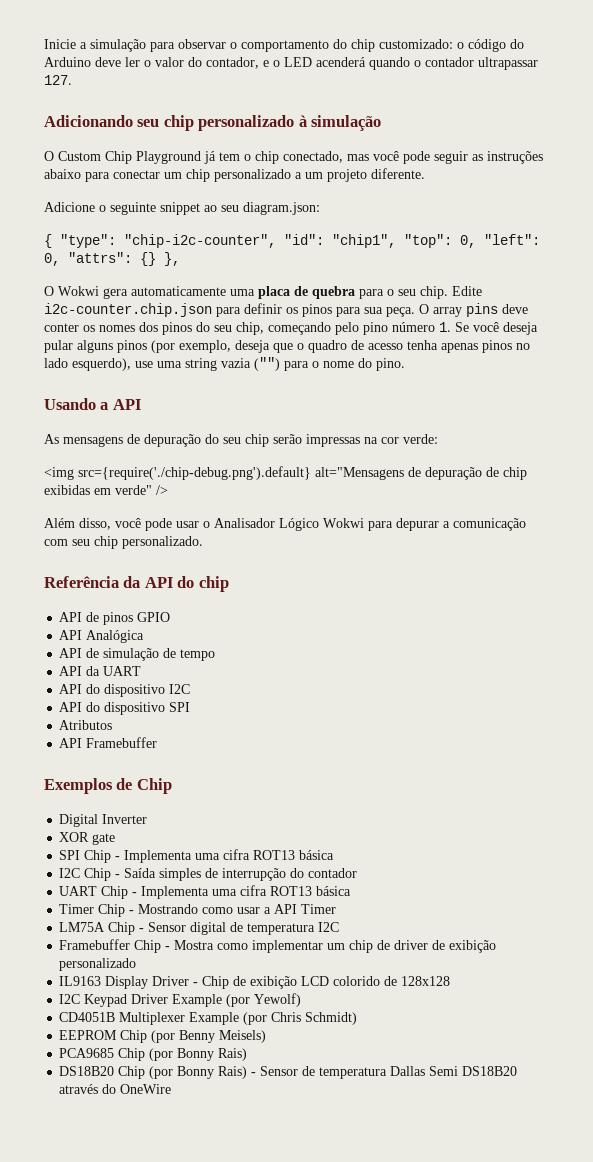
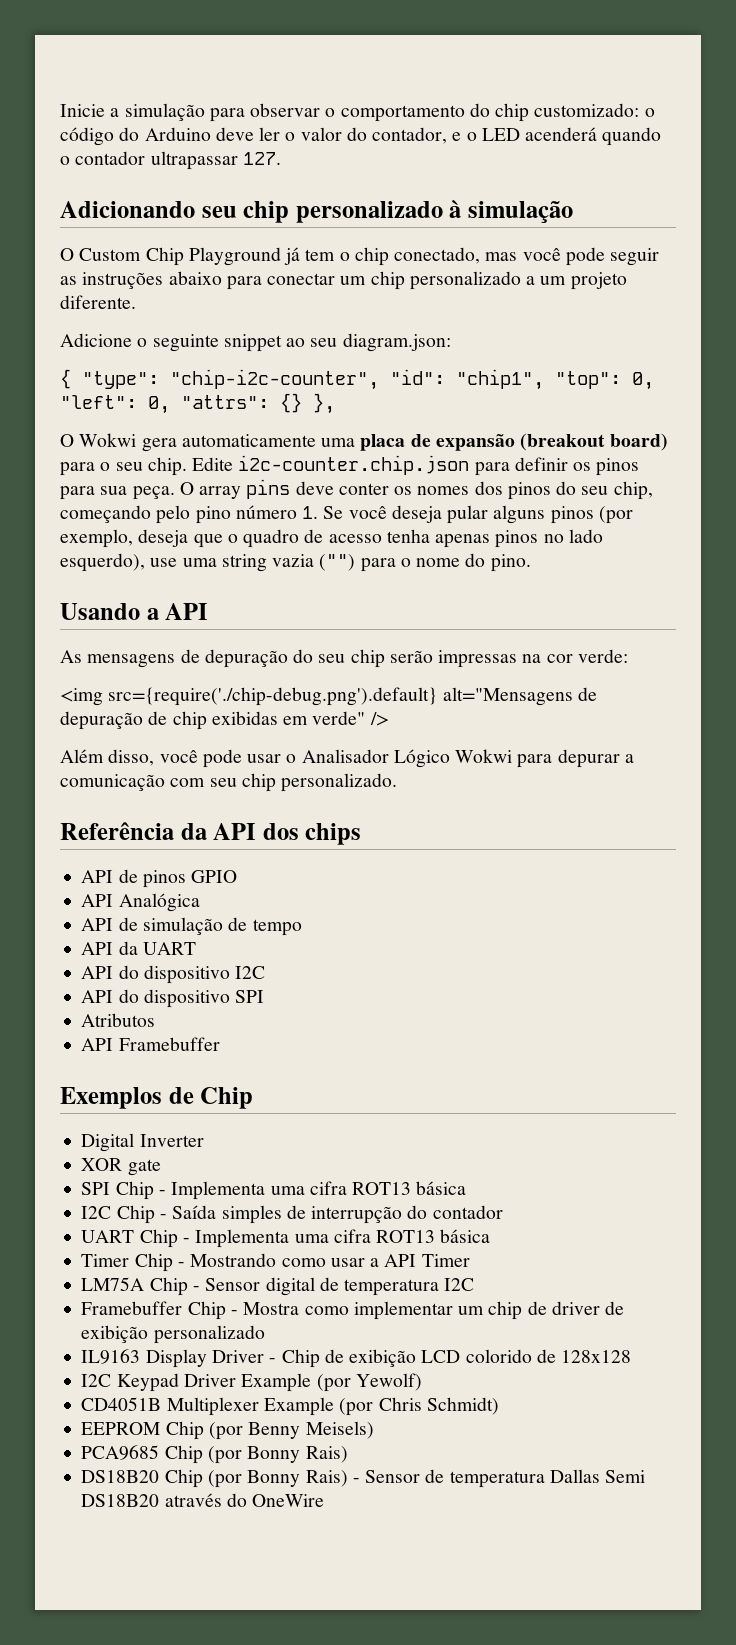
[312,286,355,299] quebra -> [435,433,669,451] expansão (breakout board)
[177,576,229,592] do chip -> [262,823,362,845] dos chips

